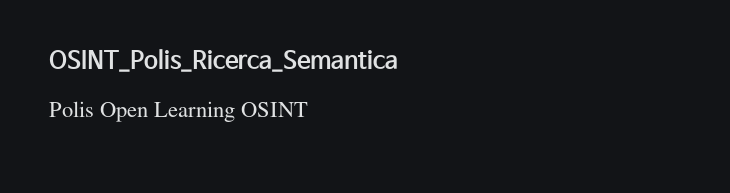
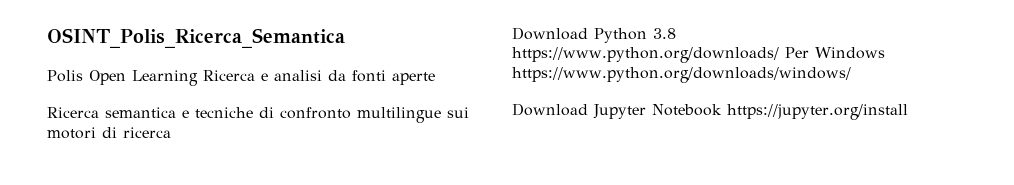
[241,102,309,117] OSINT -> [203,70,435,85] [47,107,469,123] [47,127,171,139] [512,27,676,43] [512,47,885,63] [512,67,851,83] [512,103,908,120] Ricerca e analisi da fonti aperte // Ricerca semantica e tecniche di confronto multilingue sui motori di ricerca // Download Python 3.8 https://www.python.org/downloads/ Per Windows https://www.python.org/downloads/windows/ // Download Jupyter Notebook https://jupyter.org/install

